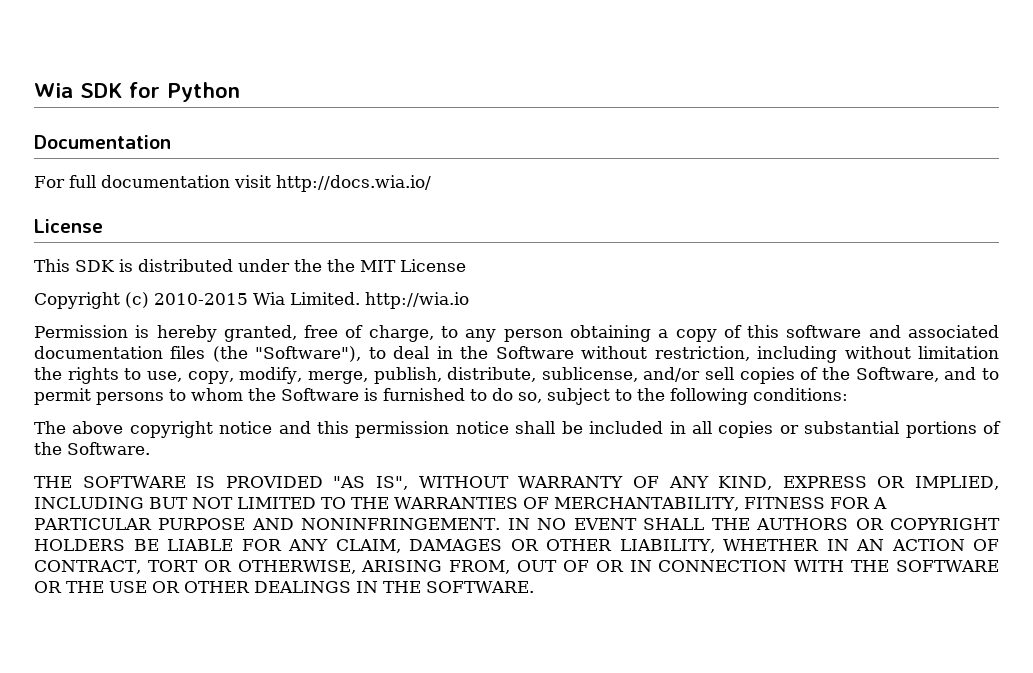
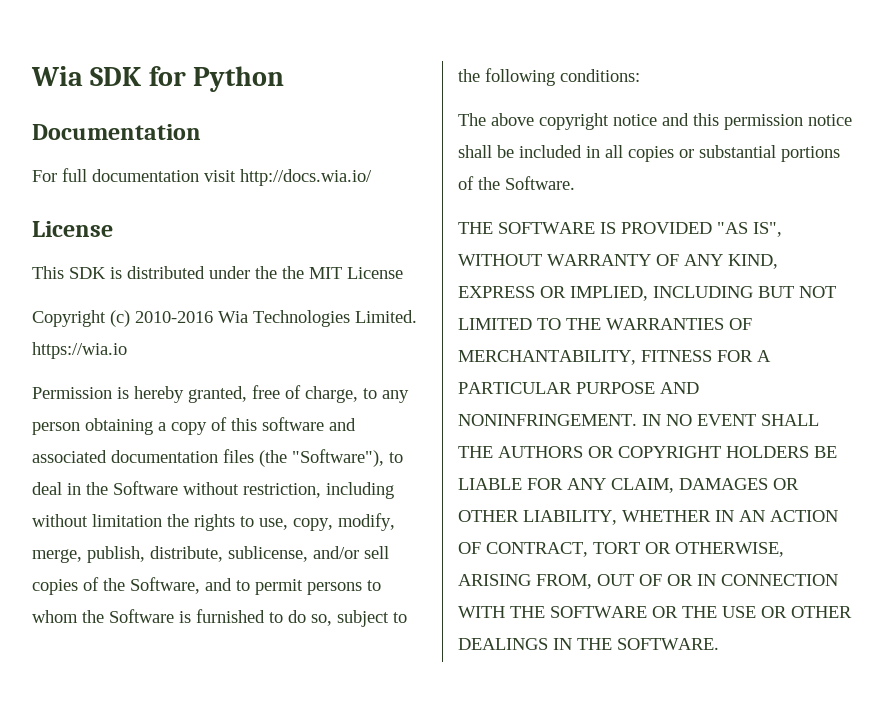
[154,292,469,309] 2010-2015 Wia Limited. http://wia.io -> [135,310,417,327] [32,342,127,359] 2010-2016 Wia Technologies Limited. https://wia.io

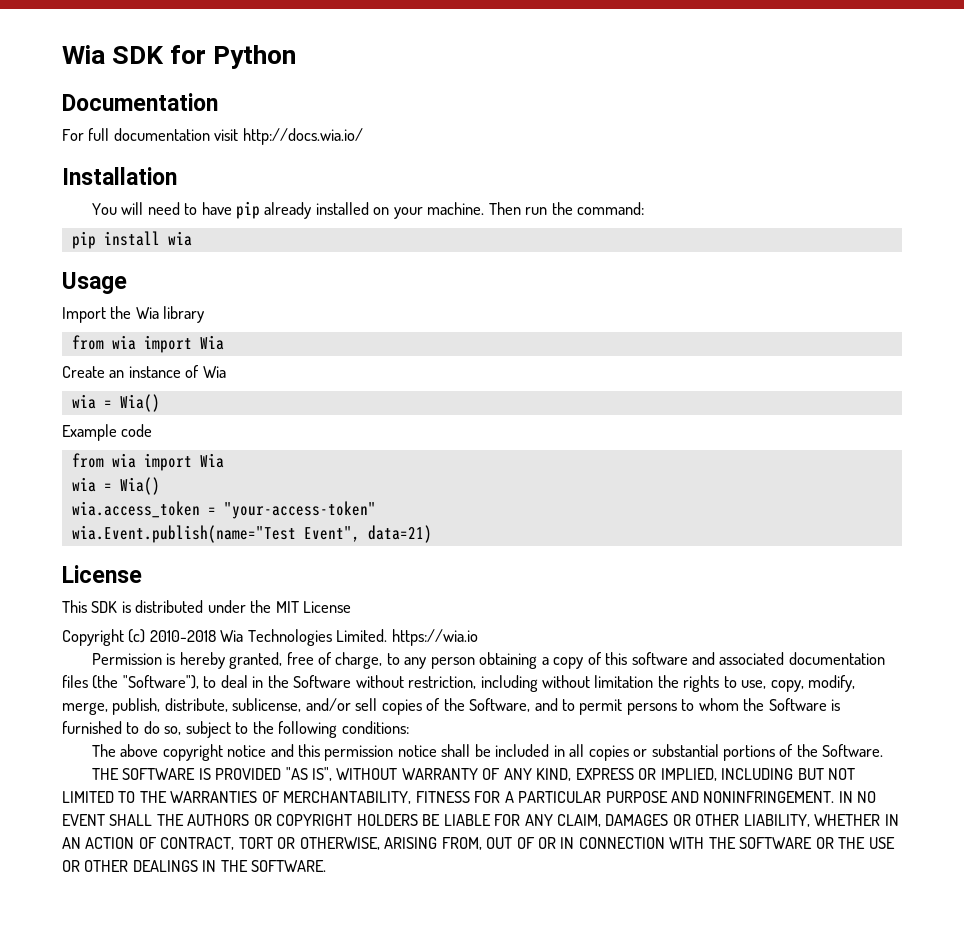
(372, 177) none -> [62,167,177,185] [91,201,645,219] [71,231,192,249] [62,272,127,294] [62,306,205,323] [71,335,224,353] [62,365,226,378] [71,394,160,412] [62,424,153,441] [71,453,224,471] [71,477,160,495] [71,501,376,519] [71,525,432,543] // Installation // You will need to have pip already installed on your machine. Then run the command: // pip install wia // Usage // Import the Wia library // from wia import Wia // Create an instance of Wia // wia = Wia() // Example code // from wia import Wia // wia = Wia() // wia.access_token = "your-access-token" // wia.Event.publish(name="Test Event", data=21)
[282,266,304,279] the -> (272, 606) none
[135,311,213,323] 2010-2016 -> [149,630,216,642] 2010-2018

